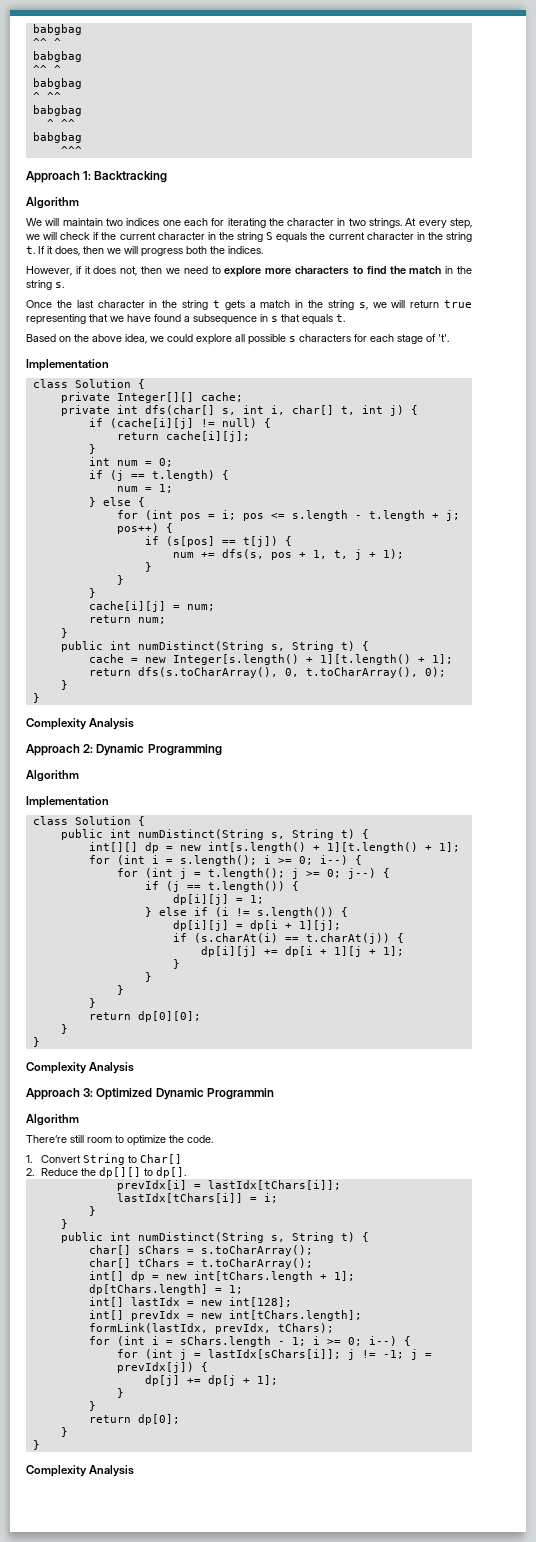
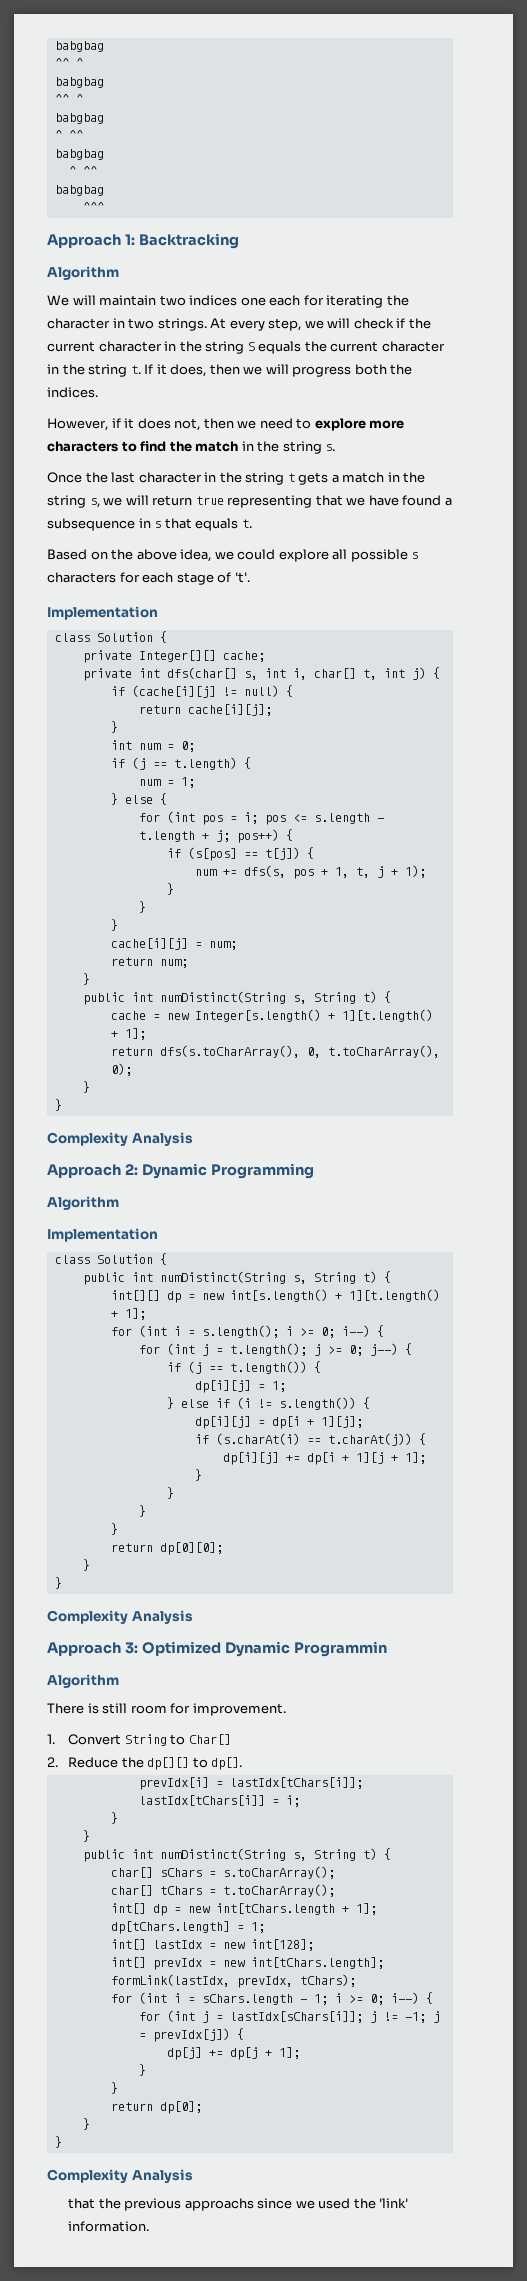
[26,1135,213,1146] There‘re still room to optimize the code. -> [47,1703,286,1716] There is still room for improvement.
(135, 1471) none -> [68,2198,409,2211] [68,2221,150,2232] // that the previous approachs since we used the 'link' information.

